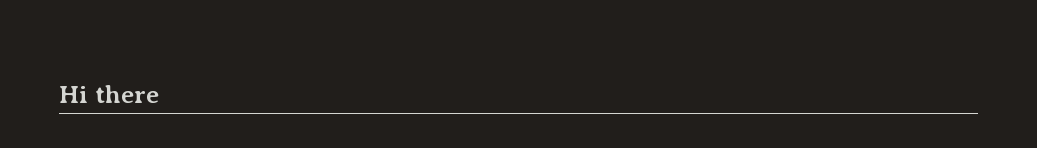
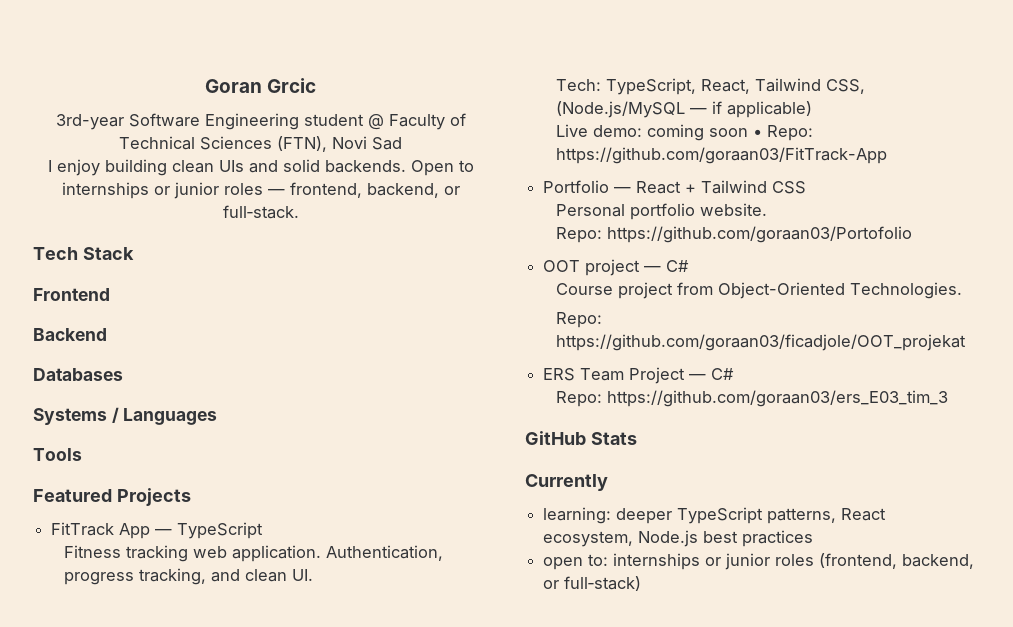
[59,85,159,103] Hi there -> [204,78,317,93] [55,113,466,130] [119,136,402,152] [47,159,474,176] [61,182,460,199] [222,205,299,219] [33,247,134,260] [33,288,110,301] [33,328,107,341] [33,368,123,381] [33,407,218,425] [33,448,82,461] [33,488,191,506] [51,522,264,539] [63,545,443,562] [63,568,313,585] [555,78,865,95] [555,101,812,118] [555,124,813,141] [555,147,887,164] [543,180,807,194] [555,203,767,220] [555,226,912,243] [543,259,690,276] [555,282,962,299] [555,312,602,328] [555,334,966,351] [543,367,735,384] [555,390,948,407] [525,431,637,445] [525,474,608,491] [543,507,887,524] [543,530,814,547] [543,553,975,570] [543,576,642,591] Goran Grcic // 3rd-year Software Engineering student @ Faculty of Technical Sciences (FTN), Novi Sad // I enjoy building clean UIs and solid backends. Open to internships or junior roles — frontend, backend, or full‑stack. // Tech Stack // Frontend // Backend // Databases // Systems / Languages // Tools // Featured Projects // FitTrack App — TypeScript // Fitness tracking web application. Authentication, progress tracking, and clean UI. // Tech: TypeScript, React, Tailwind CSS, (Node.js/MySQL — if applicable) // Live demo: coming soon • Repo: https://github.com/goraan03/FitTrack-App // Portfolio — React + Tailwind CSS // Personal portfolio website. // Repo: https://github.com/goraan03/Portofolio // OOT project — C# // Course project from Object-Oriented Technologies. // Repo: https://github.com/goraan03/ficadjole/OOT_projekat // ERS Team Project — C# // Repo: https://github.com/goraan03/ers_E03_tim_3 // GitHub Stats // Currently // learning: deeper TypeScript patterns, React ecosystem, Node.js best practices // open to: internships or junior roles (frontend, backend, or full‑stack)

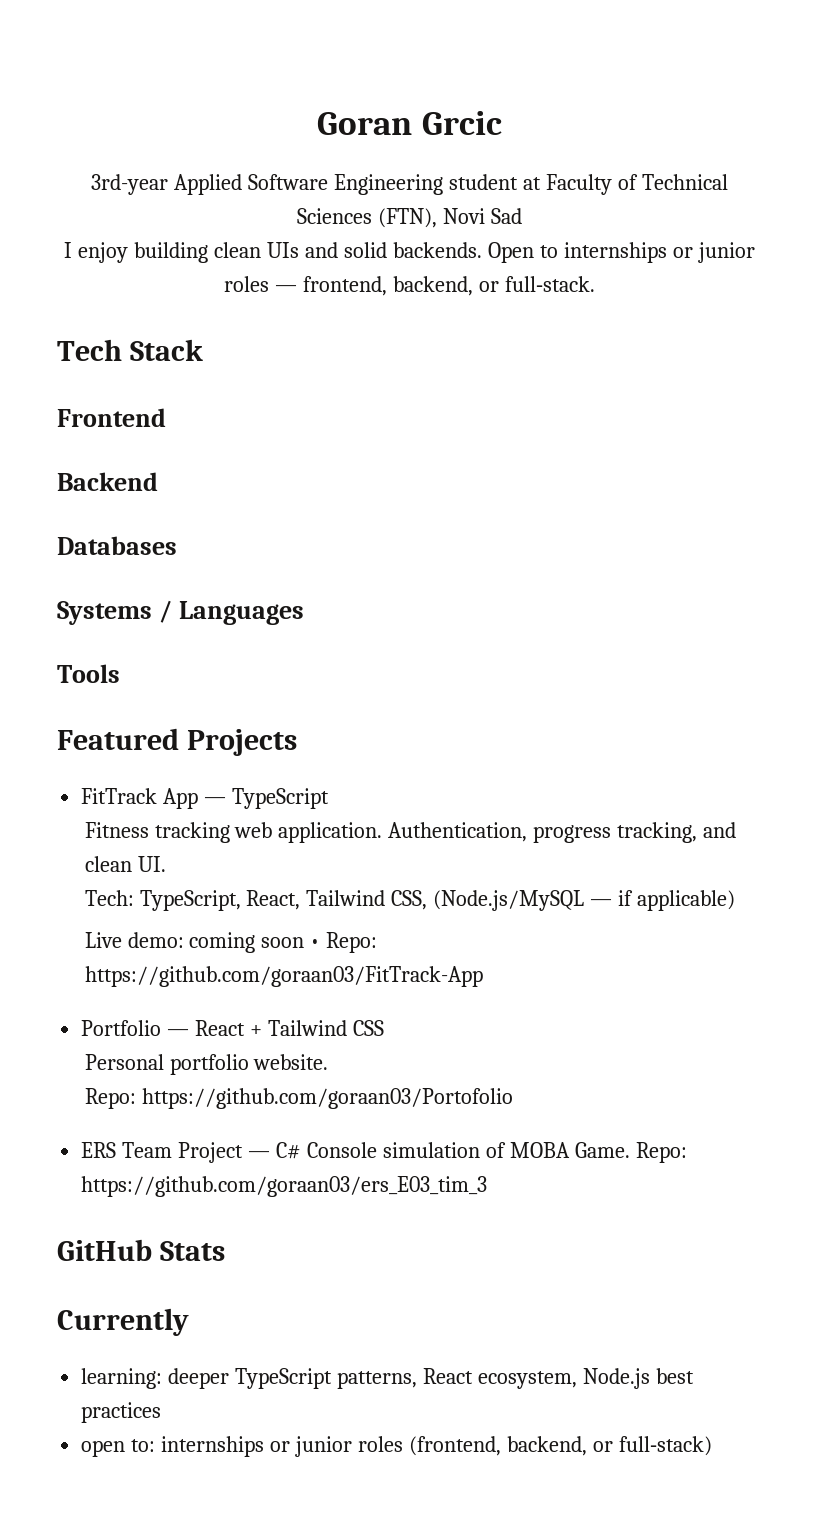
(124, 122) none -> [174,174,243,195] Applied
[367,114,384,130] @ -> [522,177,541,190] at
[543,259,690,276] [555,282,962,299] [555,312,602,328] [555,334,966,351] // OOT project — C# // Course project from Object-Oriented Technologies. // Repo: https://github.com/goraan03/ficadjole/OOT_projekat -> (513, 1098) none
(735, 374) // -> [306,1142,630,1158] Console simulation of MOBA Game.

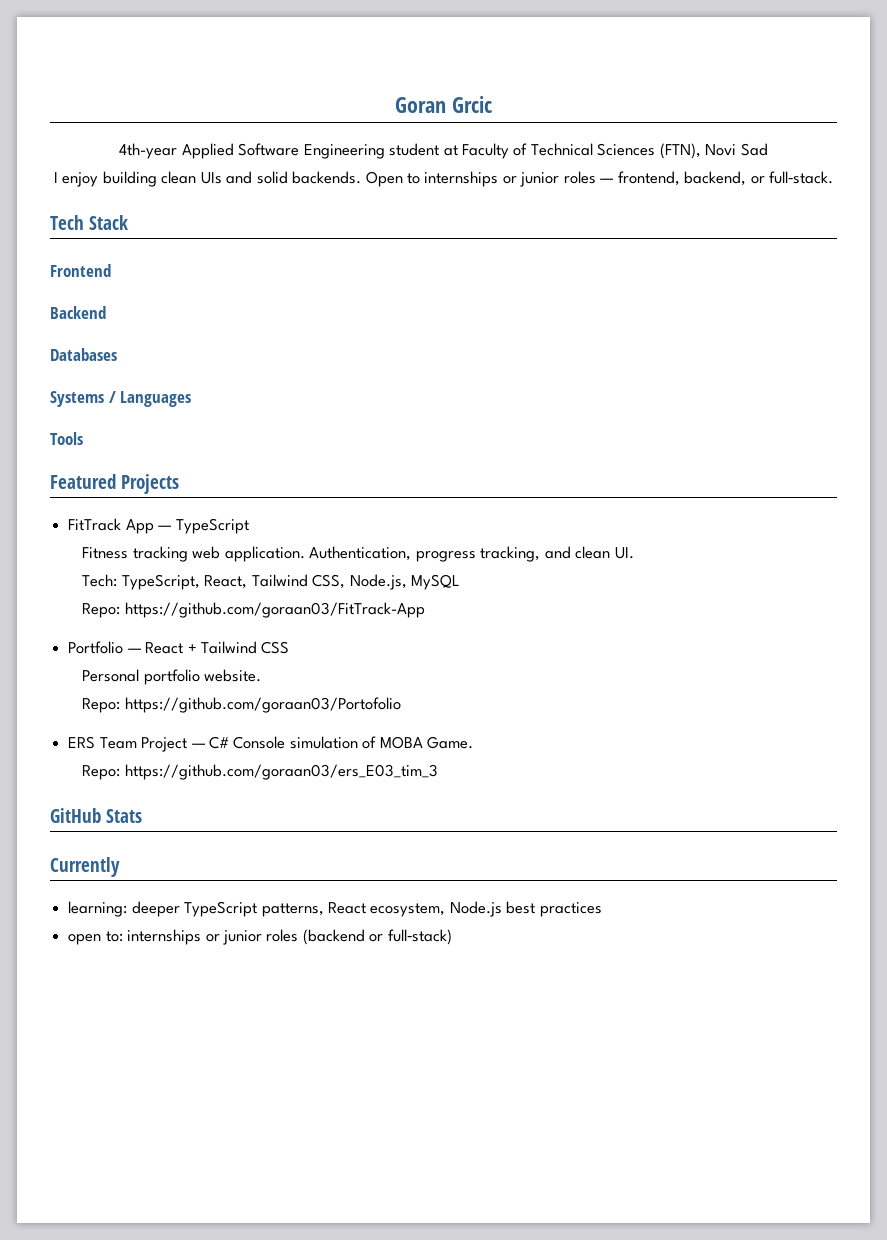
[91,174,169,195] 3rd-year -> [119,143,178,159] 4th-year
[433,890,736,911] [84,932,321,953] (Node.js/MySQL — if applicable) // Live demo: coming soon • -> [349,574,461,590] Node.js, MySQL //
(630, 1150) none -> (474, 742) //
[408,1436,587,1456] (frontend, backend, -> [302,929,365,945] (backend

